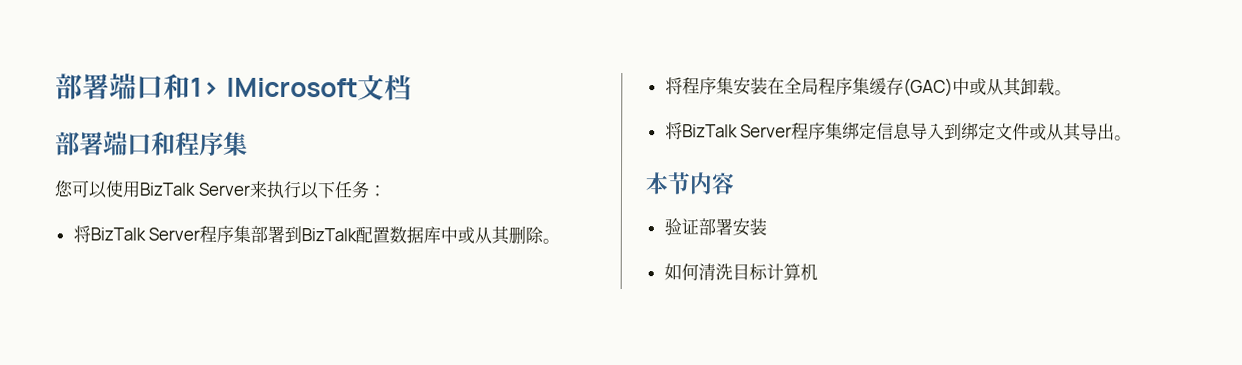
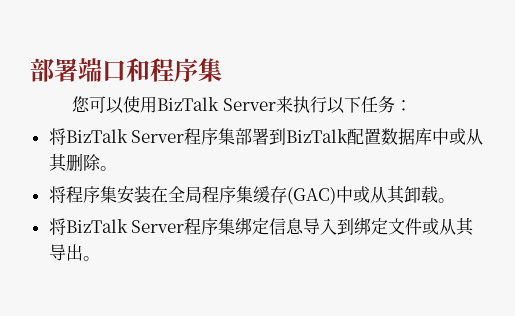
[55,73,413,101] [55,131,176,156] 部署端口和1> |Microsoft文档 // 部署端口和 -> [30,58,150,82] 部署端口和
[645,172,735,195] [663,218,767,237] [663,263,818,281] // 本节内容 // 验证部署安装 // 如何清洗目标计算机 -> (100, 258) none

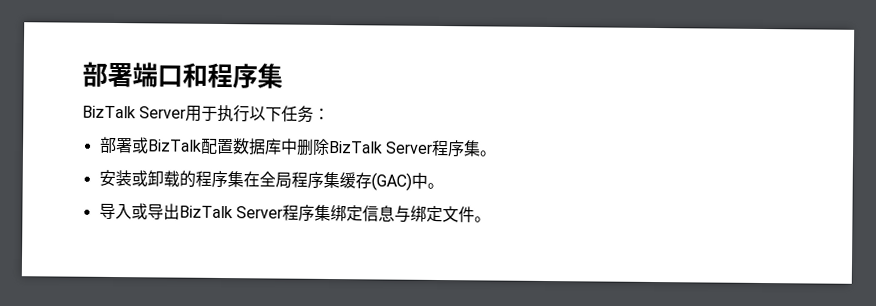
[72,96,293,114] 您可以使用BizTalk Server来 -> [82,105,219,122] BizTalk Server用于
[48,128,484,145] [48,153,117,172] [48,186,151,204] 将BizTalk Server程序集部署到BizTalk配置数据库中或从其删除。 // 将程序集安装 -> [98,136,497,158] [98,169,244,189] 部署或BizTalk配置数据库中删除BizTalk Server程序集。 // 安装或卸载的程序集
[352,185,455,204] [48,218,66,235] 或从其卸载。 // 将 -> [426,182,444,190] [98,202,180,220] 。 // 导入或导出
[303,218,355,235] 导入到 -> [393,205,411,223] 与
[422,217,475,236] [48,244,83,261] 或从其导出 -> (475, 214) none

